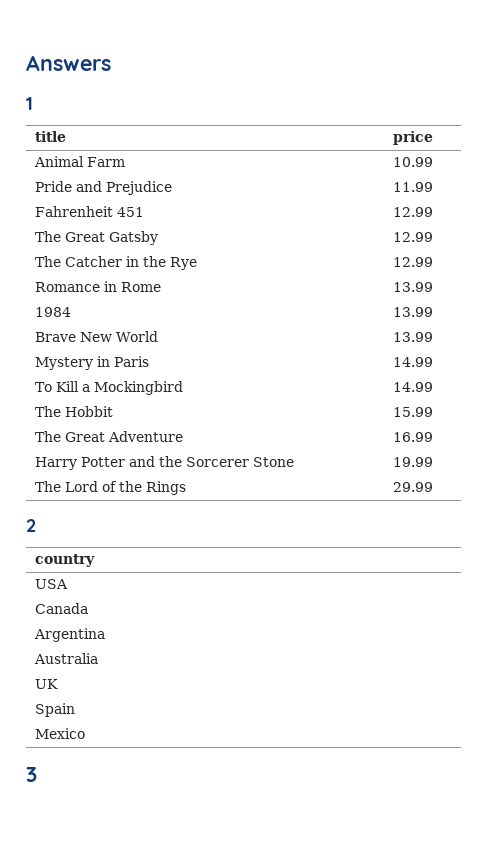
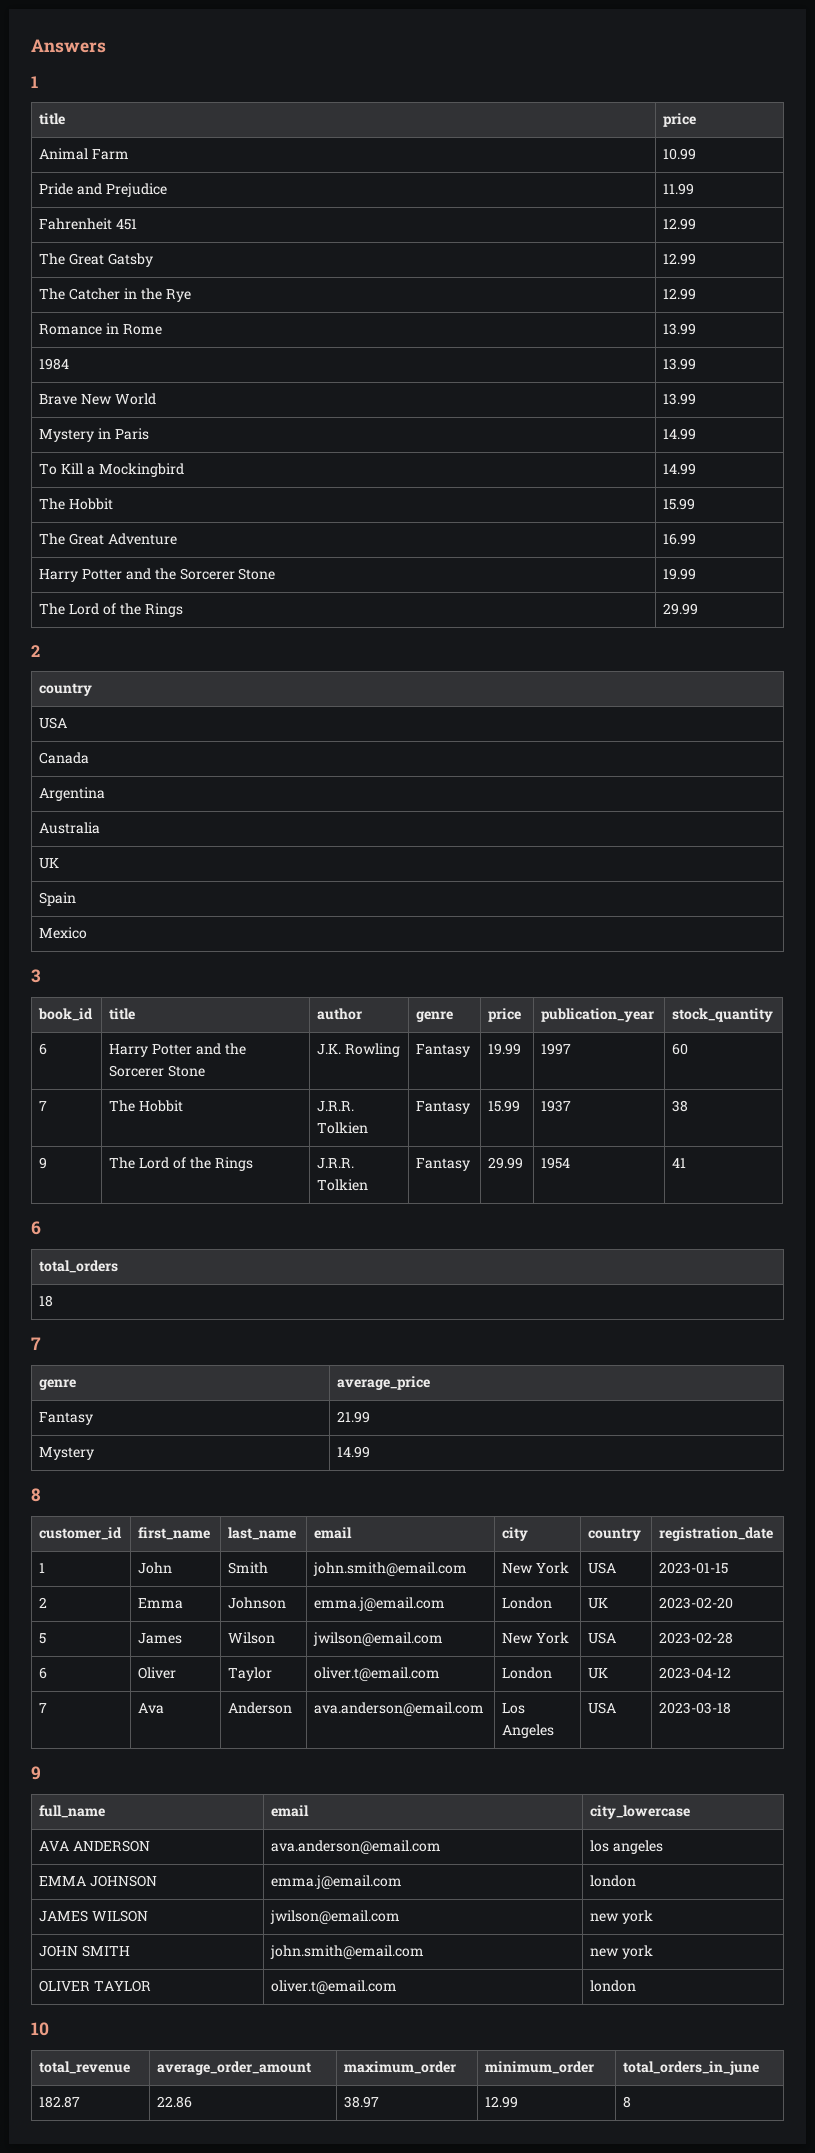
(37, 774) none -> [38,1008,94,1021] [109,1008,136,1020] [317,1008,363,1020] [416,1011,454,1022] [488,1008,522,1022] [541,1008,655,1022] [672,1008,774,1022] [39,1043,48,1055] [109,1043,246,1057] [109,1065,206,1077] [317,1043,401,1057] [416,1044,471,1057] [488,1043,522,1055] [541,1043,572,1055] [672,1043,689,1055] [39,1101,48,1111] [109,1100,184,1112] [317,1101,355,1112] [317,1122,369,1134] [416,1101,471,1114] [488,1100,521,1112] [541,1100,572,1112] [672,1100,689,1112] [39,1157,48,1169] [109,1157,253,1171] [317,1158,355,1169] [317,1179,369,1191] [416,1158,471,1171] [488,1157,524,1169] [541,1157,571,1169] [672,1158,687,1168] [31,1221,41,1235] [39,1260,119,1273] [39,1295,54,1307] [31,1337,41,1350] [39,1379,77,1390] [337,1376,431,1390] [39,1412,94,1425] [337,1411,371,1423] [39,1447,95,1460] [337,1446,371,1458] [31,1488,41,1502] [39,1527,123,1540] [138,1527,211,1540] [228,1527,297,1540] [314,1527,353,1539] [502,1527,529,1541] [588,1528,642,1541] [659,1527,774,1541] [39,1563,46,1573] [138,1562,173,1574] [228,1562,269,1574] [313,1562,468,1577] [502,1562,570,1574] [588,1562,617,1574] [659,1562,729,1574] [39,1597,48,1608] [138,1598,184,1609] [228,1597,287,1609] [314,1597,446,1612] [502,1597,553,1609] [588,1598,609,1609] [659,1597,734,1609] [39,1633,47,1644] [138,1633,183,1644] [228,1632,276,1644] [313,1632,444,1647] [502,1632,570,1644] [588,1632,617,1644] [659,1632,734,1644] [39,1667,48,1679] [138,1667,177,1679] [228,1667,273,1681] [314,1667,441,1682] [502,1667,553,1679] [588,1668,609,1679] [659,1667,732,1679] [39,1703,48,1713] [138,1703,165,1714] [228,1702,293,1714] [314,1702,485,1717] [502,1703,526,1714] [502,1724,555,1738] [588,1702,617,1714] [659,1702,732,1714] [31,1766,41,1780] [39,1805,106,1818] [271,1805,310,1817] [590,1805,691,1819] [39,1840,151,1852] [271,1840,442,1855] [590,1840,664,1854] [39,1875,158,1887] [271,1875,403,1890] [590,1875,637,1887] [39,1910,149,1922] [270,1910,401,1925] [590,1910,654,1924] [39,1945,131,1957] [270,1945,425,1960] [590,1945,654,1959] [39,1980,152,1992] [271,1980,398,1995] [590,1980,637,1992] [31,2022,49,2036] [39,2061,131,2074] [157,2061,312,2075] [344,2061,457,2074] [485,2061,595,2074] [623,2061,760,2075] [39,2096,81,2108] [157,2096,193,2108] [344,2096,380,2108] [485,2096,519,2108] [623,2096,632,2108] // book_id | title | author | genre | price | publication_year | stock_quantity // 6 | Harry Potter and the Sorcerer Stone | J.K. Rowling | Fantasy | 19.99 | 1997 | 60 // 7 | The Hobbit | J.R.R. Tolkien | Fantasy | 15.99 | 1937 | 38 // 9 | The Lord of the Rings | J.R.R. Tolkien | Fantasy | 29.99 | 1954 | 41 // 6 // total_orders // 18 // 7 // genre | average_price // Fantasy | 21.99 // Mystery | 14.99 // 8 // customer_id | first_name | last_name | email | city | country | registration_date // 1 | John | Smith | john.smith@email.com | New York | USA | 2023-01-15 // 2 | Emma | Johnson | emma.j@email.com | London | UK | 2023-02-20 // 5 | James | Wilson | jwilson@email.com | New York | USA | 2023-02-28 // 6 | Oliver | Taylor | oliver.t@email.com | London | UK | 2023-04-12 // 7 | Ava | Anderson | ava.anderson@email.com | Los Angeles | USA | 2023-03-18 // 9 // full_name | email | city_lowercase // AVA ANDERSON | ava.anderson@email.com | los angeles // EMMA JOHNSON | emma.j@email.com | london // JAMES WILSON | jwilson@email.com | new york // JOHN SMITH | john.smith@email.com | new york // OLIVER TAYLOR | oliver.t@email.com | london // 10 // total_revenue | average_order_amount | maximum_order | minimum_order | total_orders_in_june // 182.87 | 22.86 | 38.97 | 12.99 | 8

